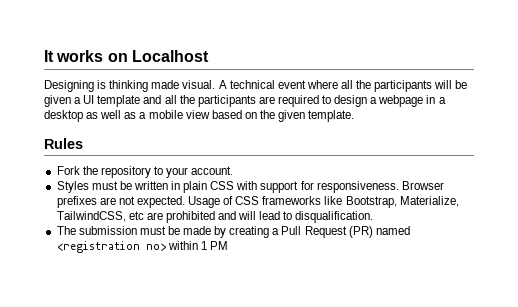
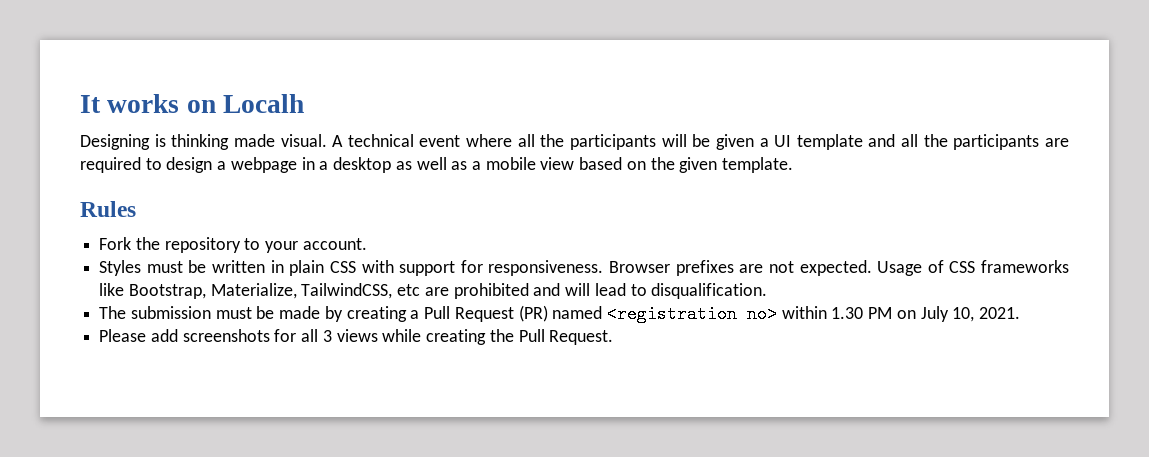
[131,50,209,62] Localhost -> [223,94,305,113] Localh
[200,241,228,250] 1 PM -> [831,306,1021,322] [99,329,614,345] 1.30 PM on July 10, 2021. // Please add screenshots for all 3 views while creating the Pull Request.

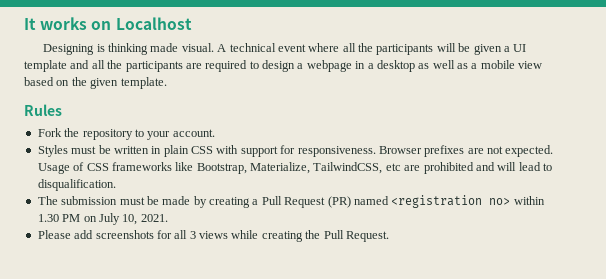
[223,94,305,113] Localh -> [115,17,192,30] Localhost

